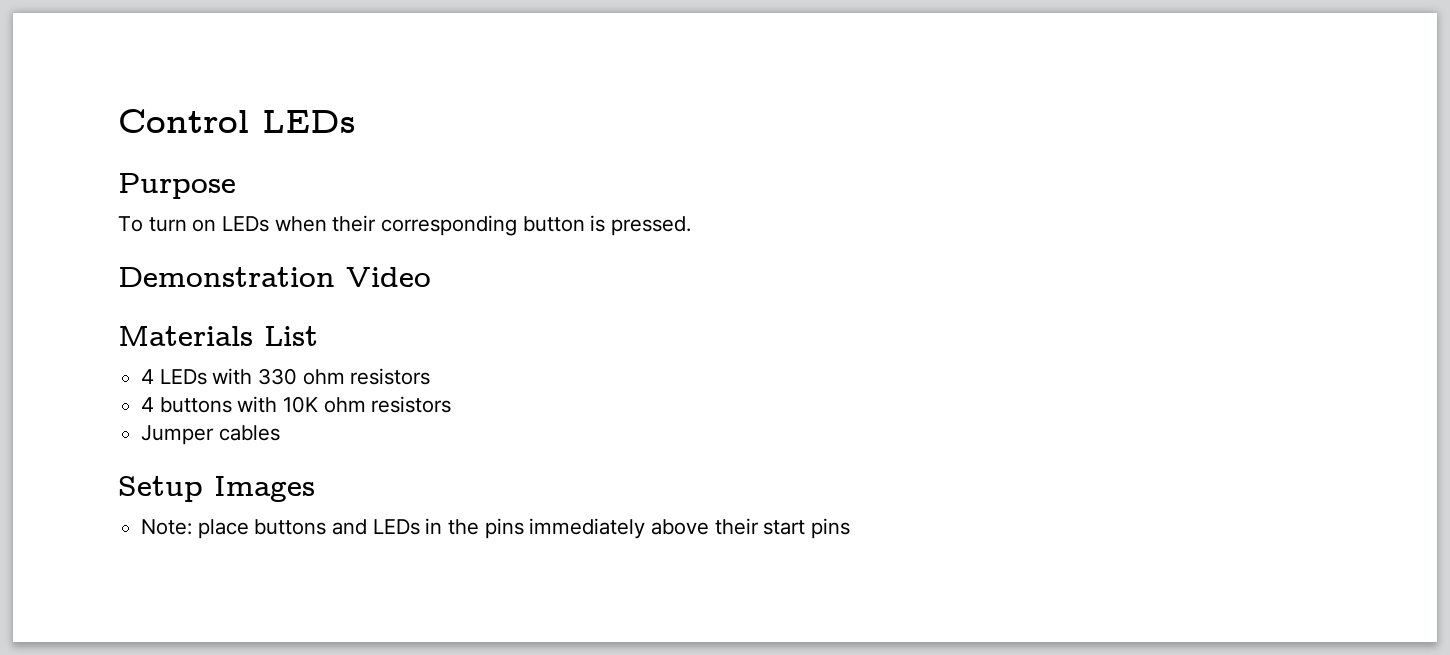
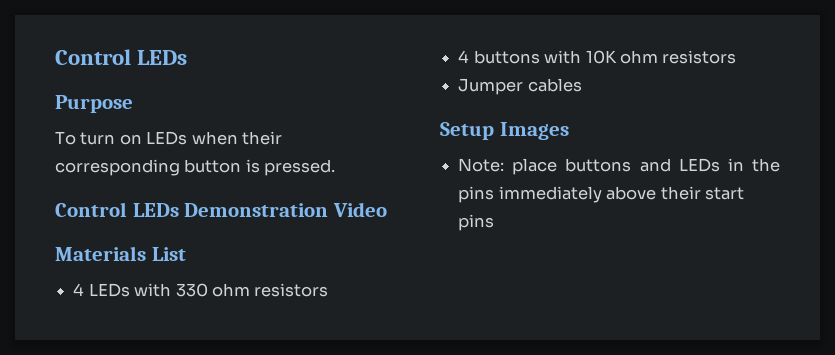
(692, 226) none -> [55,202,179,217] Control LEDs

